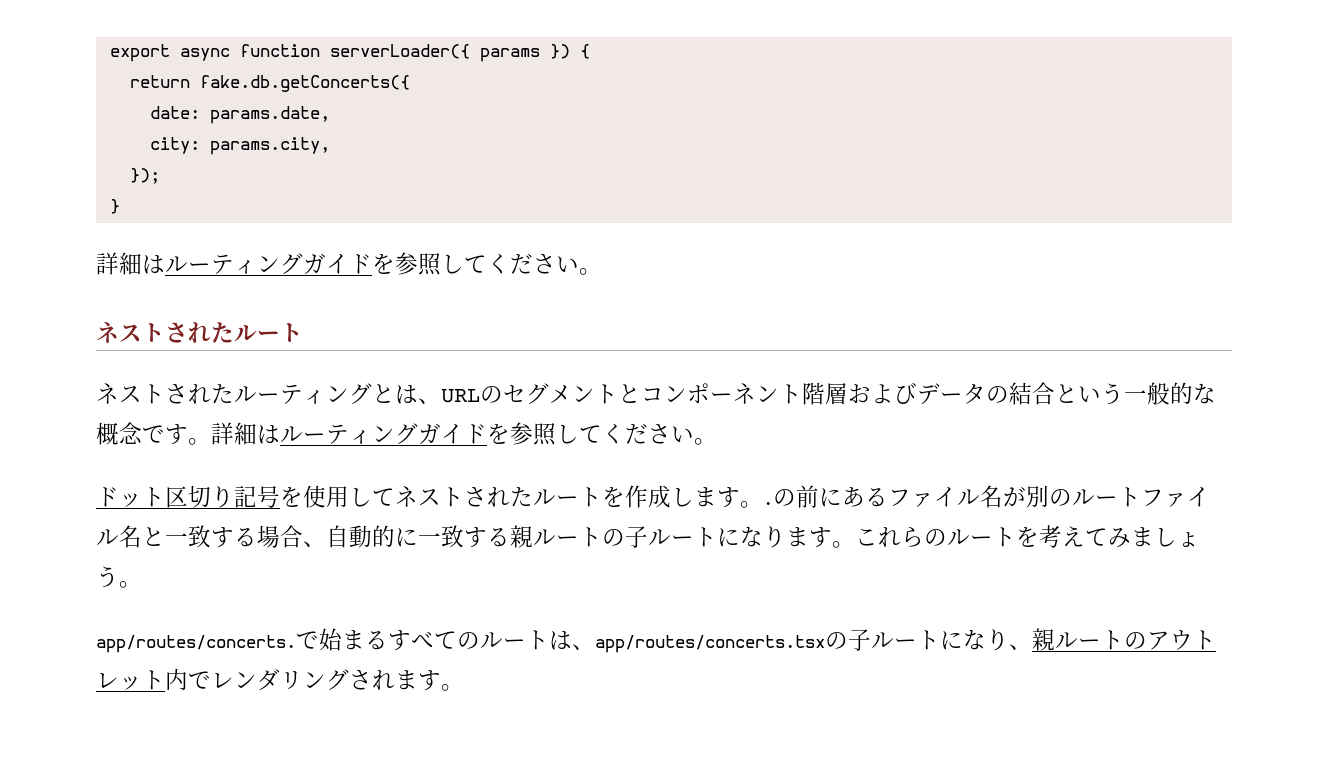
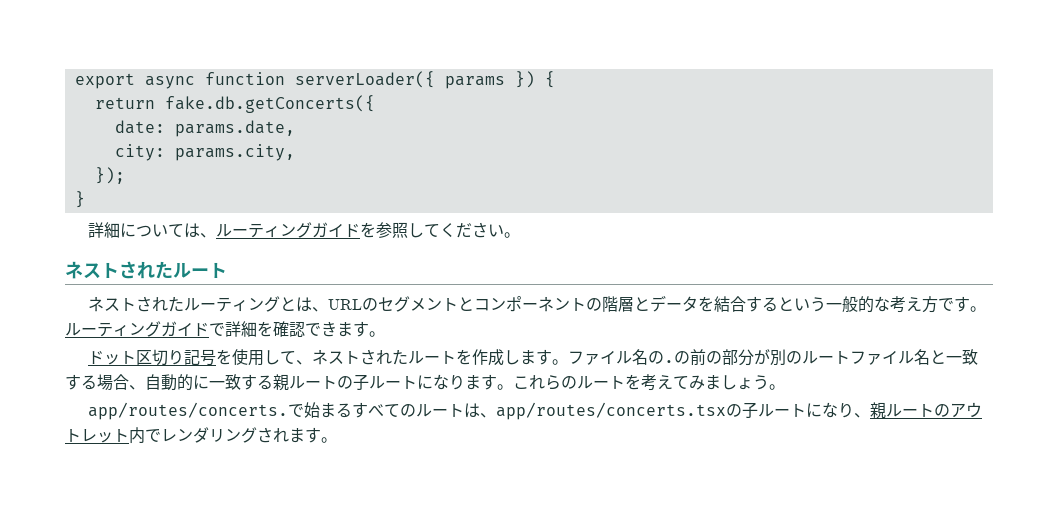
[142,255,165,274] は -> [120,223,217,238] については、
[802,382,1216,405] [96,422,694,446] 階層およびデータの結合という一般的な概念です。詳細はルーティングガイドを参照してください -> [586,295,987,313] [65,321,369,337] の階層とデータを結合するという一般的な考え方です。ルーティングガイドで詳細を確認できます
(395, 497) none -> [296,360,313,365] 、
[763,485,1003,508] .の前にあるファイル名 -> [568,349,755,366] ファイル名の.の前の部分

